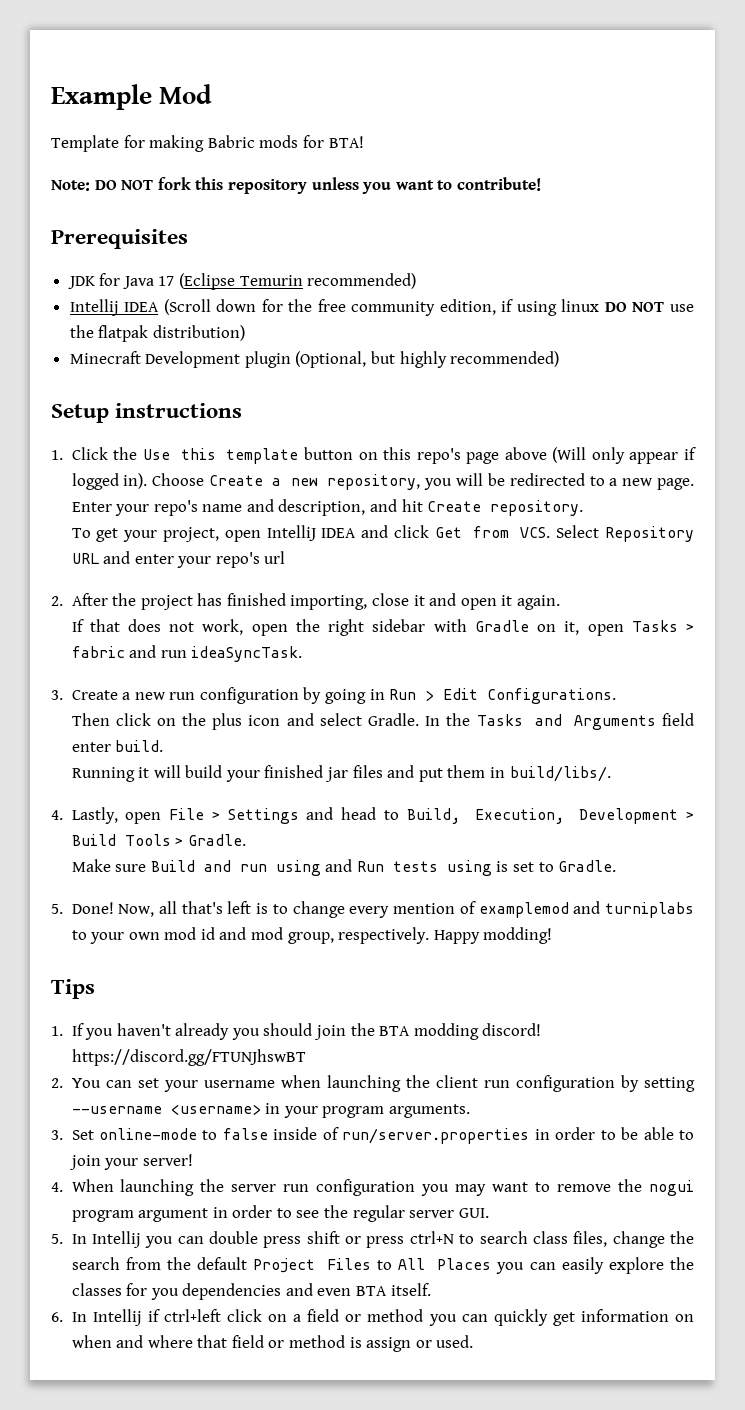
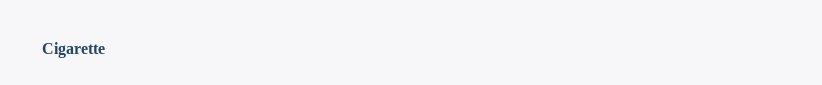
[51,84,213,110] [51,135,364,152] [51,177,541,194] [51,229,188,249] [67,273,417,290] [69,299,694,316] [69,325,245,342] [69,351,560,368] [51,403,243,423] [51,447,696,464] [71,473,694,490] [71,499,584,516] [71,525,695,542] [71,551,286,568] [51,593,561,610] [71,619,694,636] [71,645,303,662] [51,687,617,704] [71,713,694,730] [71,740,164,752] [71,765,611,782] [51,807,694,824] [71,834,246,846] [71,859,617,876] [51,901,694,918] [71,927,553,944] [51,979,95,999] [51,1023,542,1040] [71,1049,306,1066] [51,1075,695,1092] [71,1103,470,1118] [51,1127,695,1144] [68,1154,193,1170] [51,1179,695,1196] [71,1205,489,1222] [51,1231,694,1248] [71,1257,694,1274] [71,1283,431,1300] [51,1309,695,1326] [71,1335,474,1352] Example Mod // Template for making Babric mods for BTA! // Note: DO NOT fork this repository unless you want to contribute! // Prerequisites // JDK for Java 17 (Eclipse Temurin recommended) // Intellij IDEA (Scroll down for the free community edition, if using linux DO NOT use the flatpak distribution) // Minecraft Development plugin (Optional, but highly recommended) // Setup instructions // 1. Click the Use this template button on this repo's page above (Will only appear if logged in). Choose Create a new repository, you will be redirected to a new page. Enter your repo's name and description, and hit Create repository. // To get your project, open IntelliJ IDEA and click Get from VCS. Select Repository URL and enter your repo's url // 2. After the project has finished importing, close it and open it again. // If that does not work, open the right sidebar with Gradle on it, open Tasks > fabric and run ideaSyncTask. // 3. Create a new run configuration by going in Run > Edit Configurations. // Then click on the plus icon and select Gradle. In the Tasks and Arguments field enter build. // Running it will build your finished jar files and put them in build/libs/. // 4. Lastly, open File > Settings and head to Build, Execution, Development > Build Tools > Gradle. // Make sure Build and run using and Run tests using is set to Gradle. // 5. Done! Now, all that's left is to change every mention of examplemod and turniplabs to your own mod id and mod group, respectively. Happy modding! // Tips // 1. If you haven't already you should join the BTA modding discord! https://discord.gg/FTUNJhswBT // 2. You can set your username when launching the client run configuration by setting --username <username> in your program arguments. // 3. Set online-mode to false inside of run/server.properties in order to be able to join your server! // 4. When launching the server run configuration you may want to remove the nogui program argument in order to see the regular server GUI. // 5. In Intellij you can double press shift or press ctrl+N to search class files, change the search from the default Project Files to All Places you can easily explore the classes for you dependencies and even BTA itself. // 6. In Intellij if ctrl+left click on a field or method you can quickly get information on when and where that field or method is assign or used. -> [42,42,105,58] Cigarette

